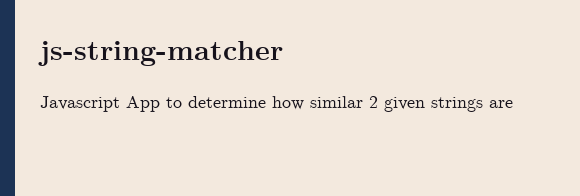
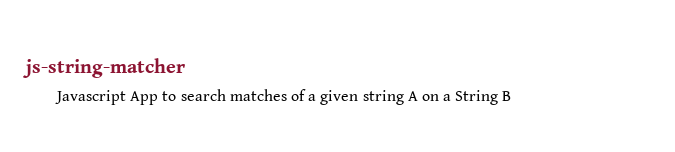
[188,96,513,112] determine how similar 2 given strings are -> [180,89,512,105] search matches of a given string A on a String B

